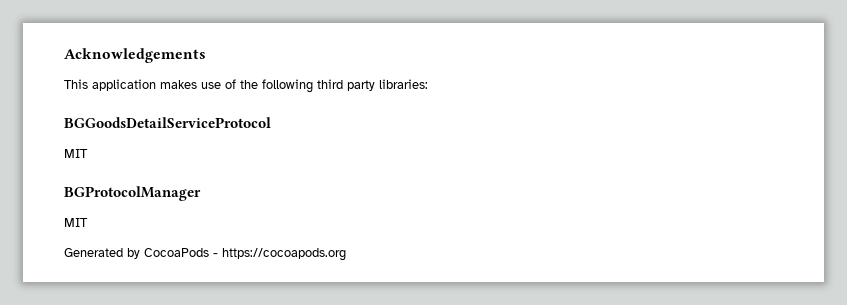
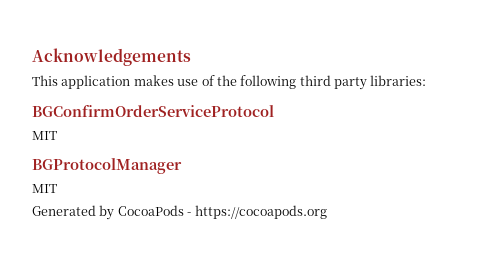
[64,117,271,128] BGGoodsDetailServiceProtocol -> [32,105,274,117] BGConfirmOrderServiceProtocol

